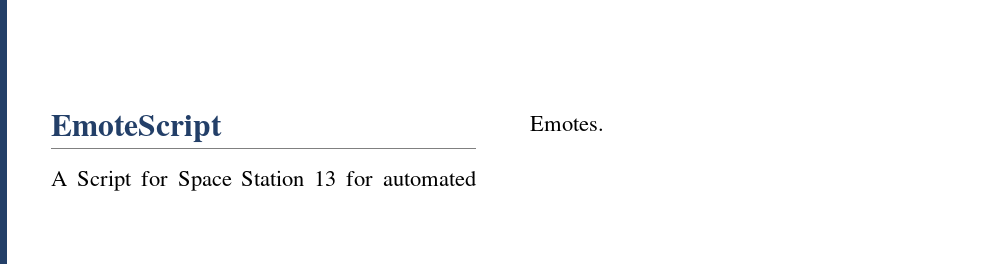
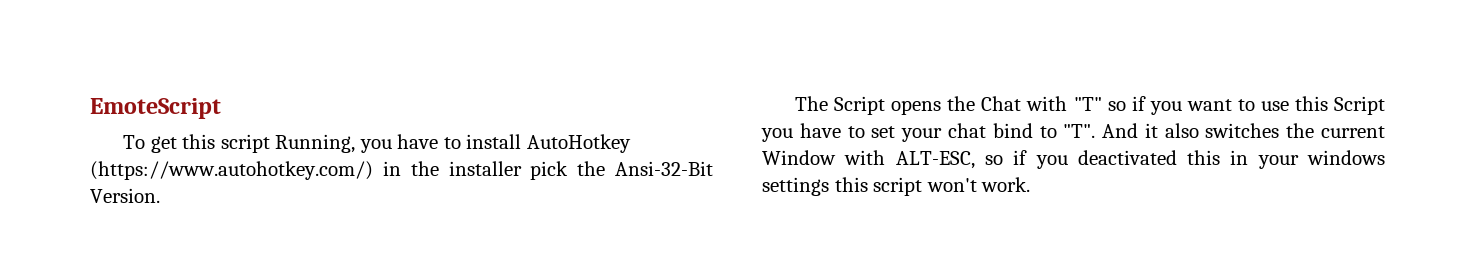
[51,170,477,191] [530,116,604,131] A Script for Space Station 13 for automated Emotes. -> [123,134,632,153] [90,161,713,180] [90,188,160,203] [795,96,1385,115] [761,123,1385,142] [762,150,1385,169] [762,177,1031,196] To get this script Running, you have to install AutoHotkey (https://www.autohotkey.com/) in the installer pick the Ansi-32-Bit Version. // The Script opens the Chat with "T" so if you want to use this Script you have to set your chat bind to "T". And it also switches the current Window with ALT-ESC, so if you deactivated this in your windows settings this script won't work.

